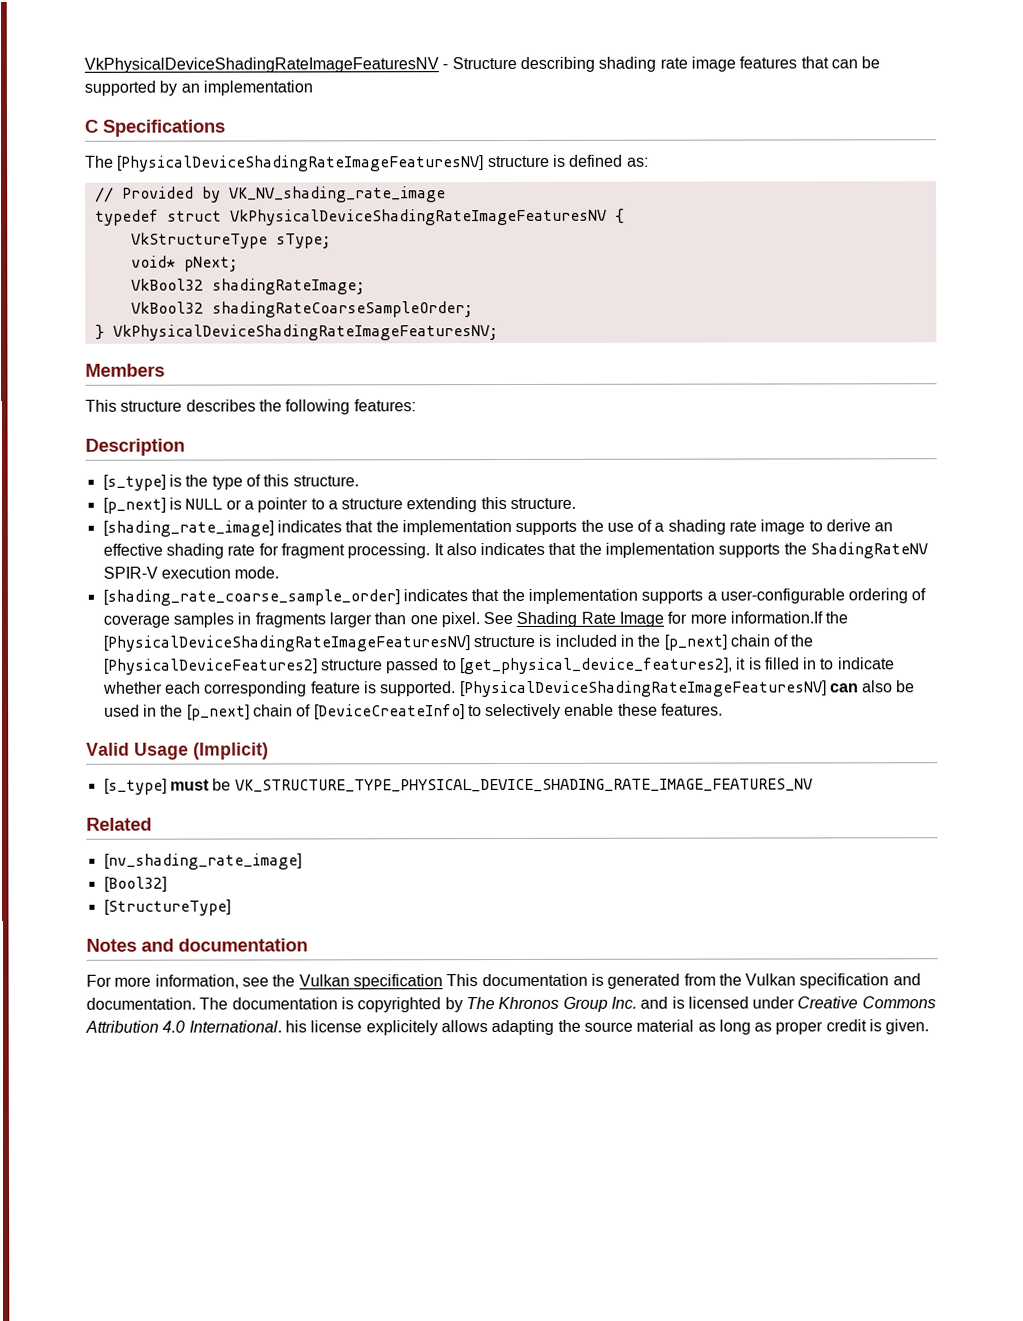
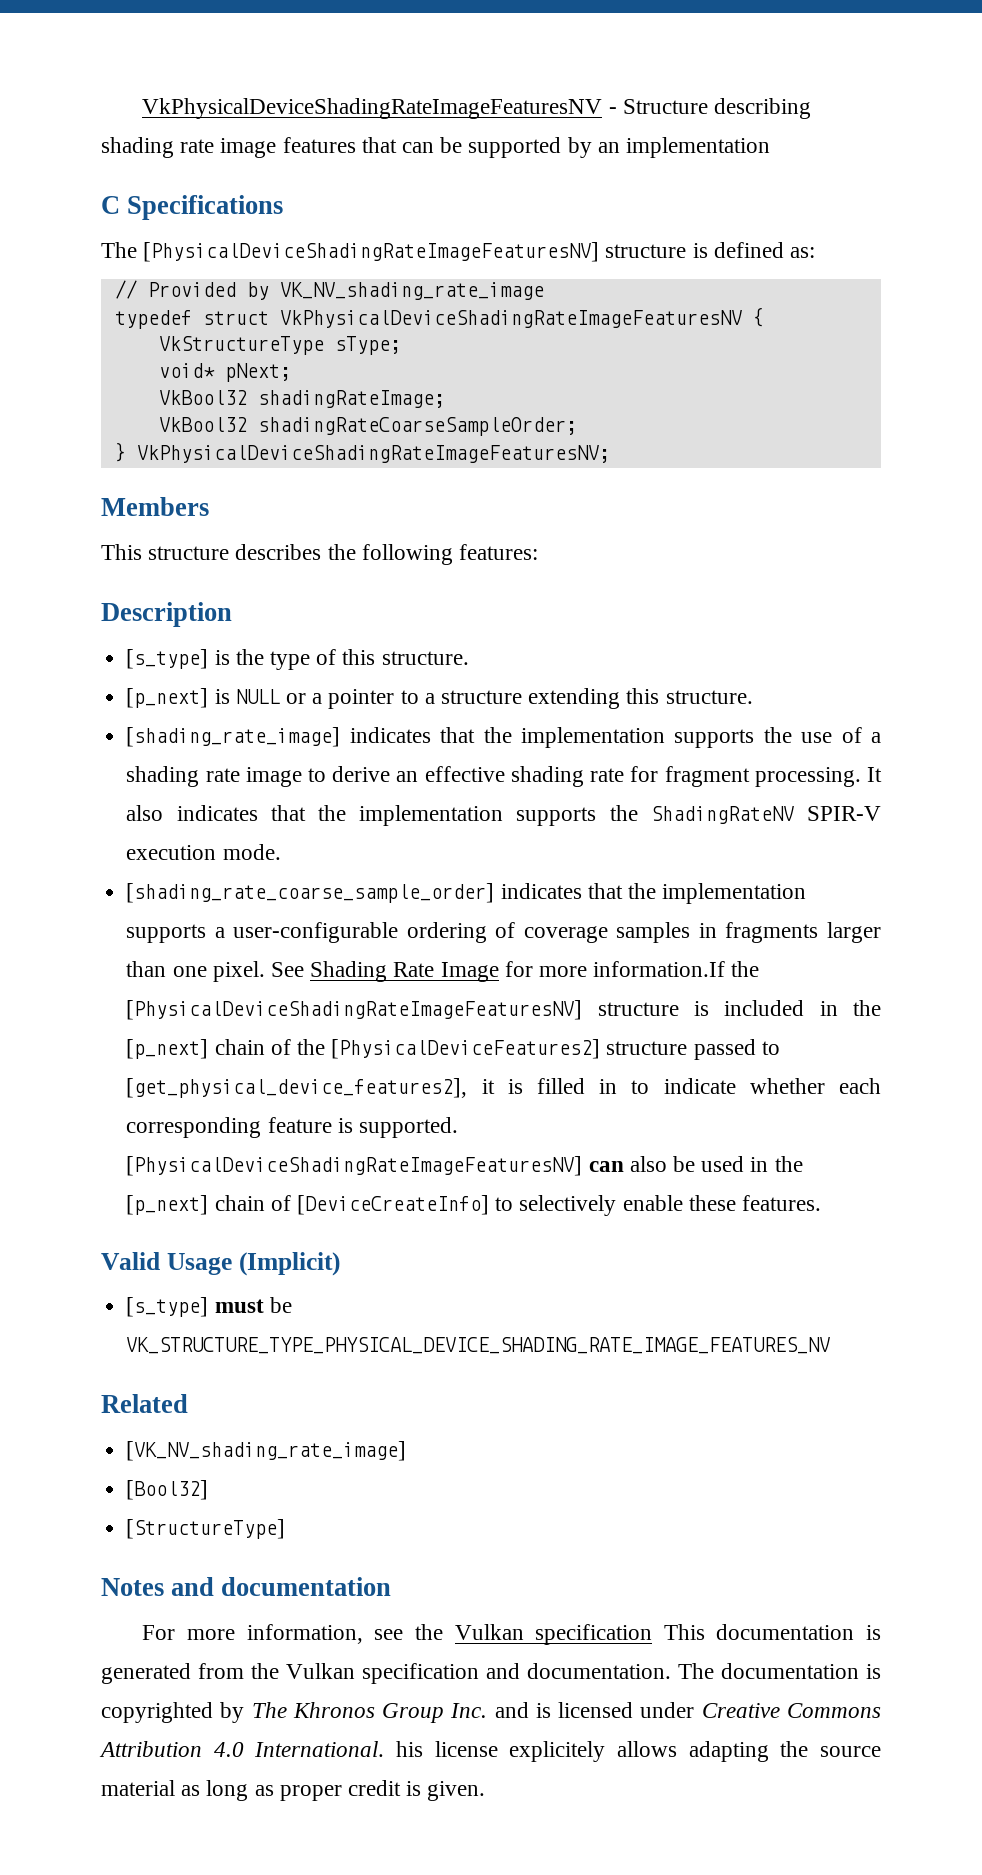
[103,853,302,870] [nv_shading_rate_image] -> [126,1441,407,1461] [VK_NV_shading_rate_image]

